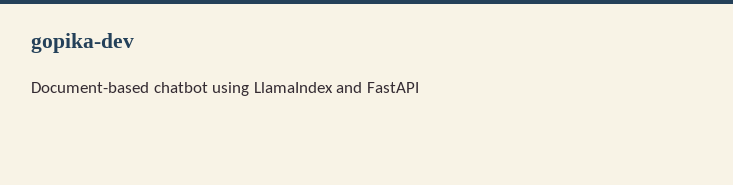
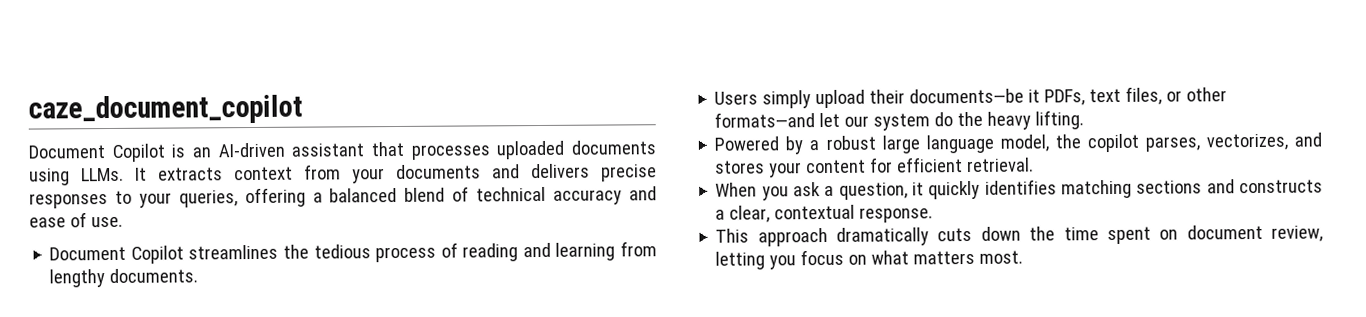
[31,33,134,53] [31,82,419,96] gopika-dev // Document-based chatbot using LlamaIndex and FastAPI -> [28,94,303,125] [28,140,656,162] [29,163,657,186] [29,186,657,209] [29,212,123,228] [49,241,657,264] [49,268,199,288] [714,86,1228,109] [714,110,1085,131] [714,132,1322,155] [715,157,1035,178] [715,179,1323,201] [715,204,934,223] [715,224,1323,247] [715,249,1024,270] caze_document_copilot // Document Copilot is an AI-driven assistant that processes uploaded documents using LLMs. It extracts context from your documents and delivers precise responses to your queries, offering a balanced blend of technical accuracy and ease of use. // Document Copilot streamlines the tedious process of reading and learning from lengthy documents. // Users simply upload their documents—be it PDFs, text files, or other formats—and let our system do the heavy lifting. // Powered by a robust large language model, the copilot parses, vectorizes, and stores your content for efficient retrieval. // When you ask a question, it quickly identifies matching sections and constructs a clear, contextual response. // This approach dramatically cuts down the time spent on document review, letting you focus on what matters most.

